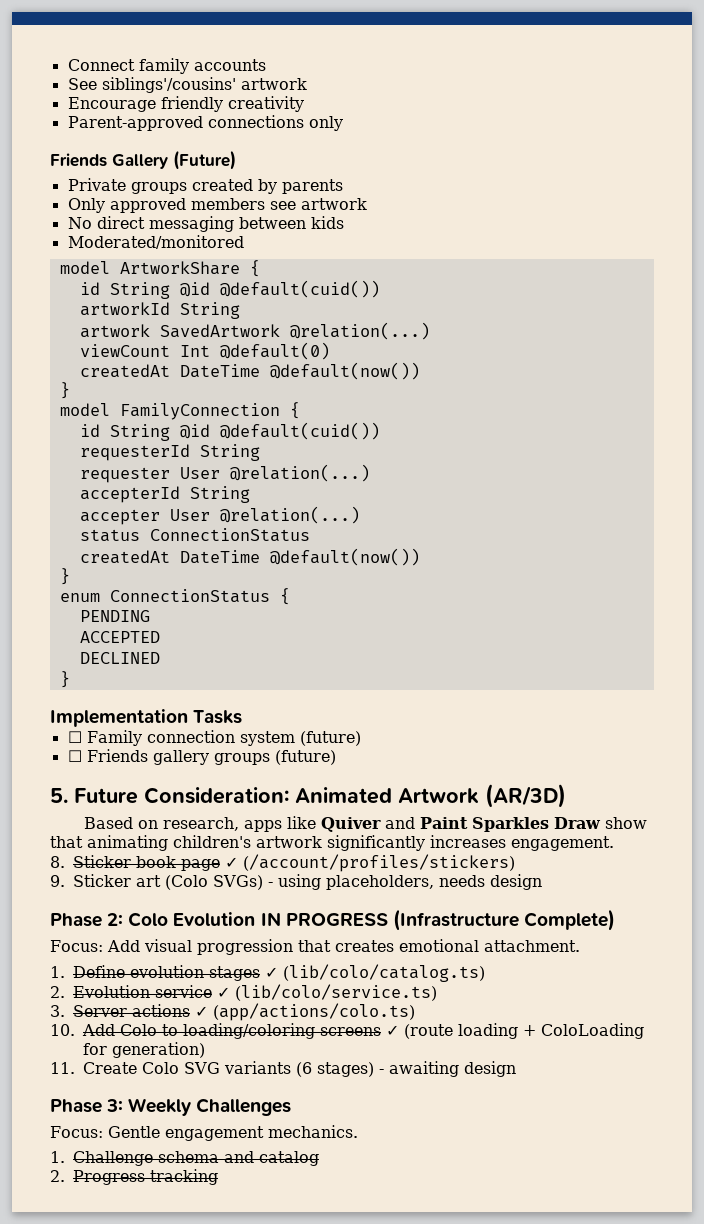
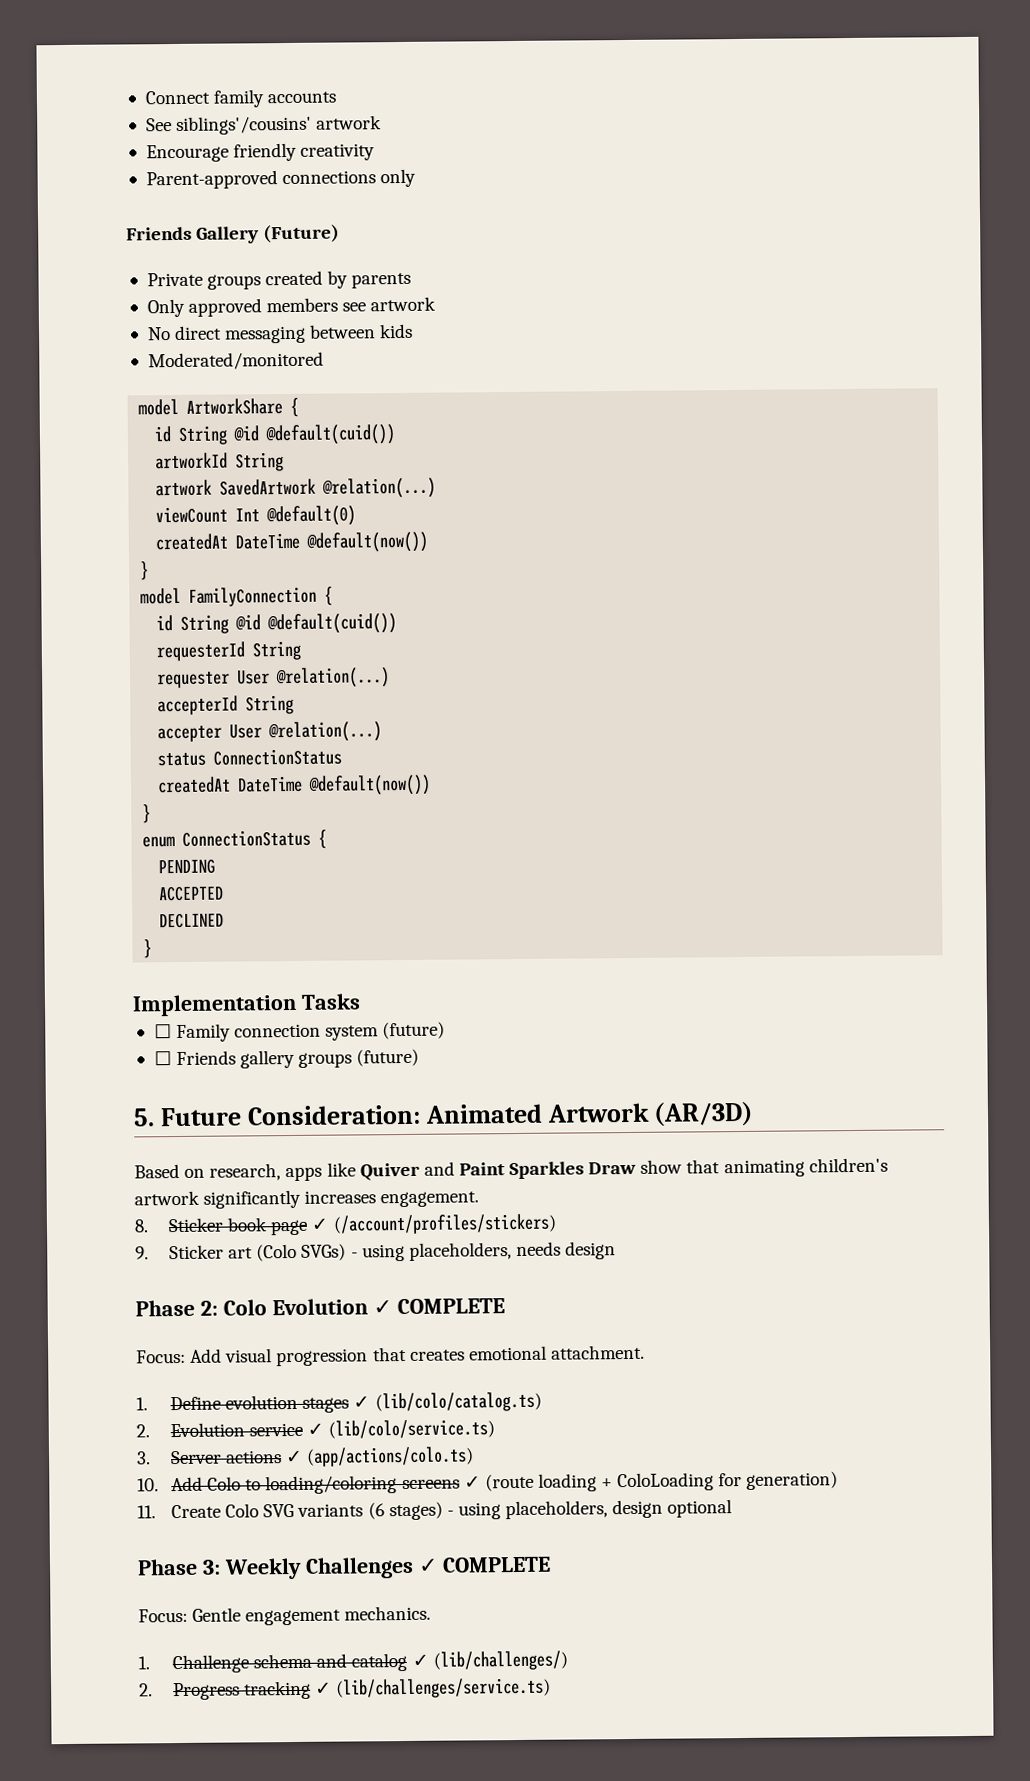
[260,909,615,931] IN PROGRESS (Infrastructure Complete) -> [372,1298,505,1315] ✓ COMPLETE
[389,1061,516,1077] awaiting design -> [457,1499,733,1520] using placeholders, design optional
(292, 1107) none -> [417,1556,551,1573] ✓ COMPLETE
(319, 1158) none -> [411,1650,568,1671] ✓ (lib/challenges/)
(218, 1177) none -> [315,1677,552,1699] ✓ (lib/challenges/service.ts)

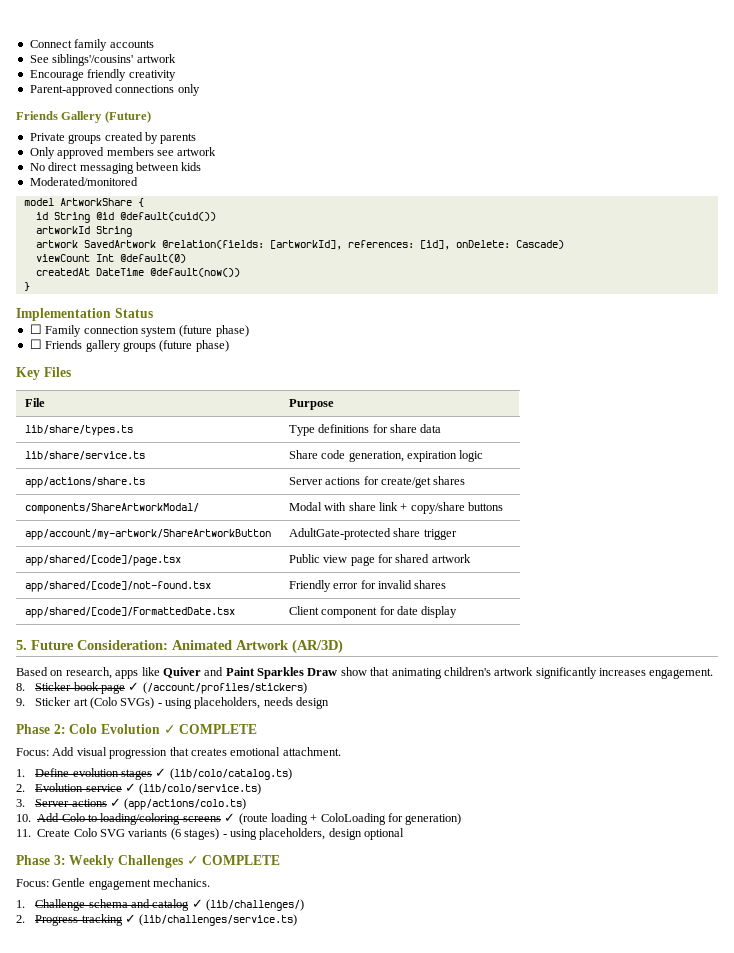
[322,477,437,499] @relation(...) -> [161,240,564,250] @relation(fields: [artworkId], references: [id], onDelete: Cascade)
[140,586,334,607] [156,613,398,635] [156,640,302,662] [157,667,391,689] [157,694,295,716] [157,721,383,743] [157,748,343,767] [157,774,432,796] [142,804,152,824] [142,829,328,849] [158,858,216,875] [158,885,225,902] [159,912,225,929] [143,939,153,959] // model FamilyConnection { // id String @id @default(cuid()) // requesterId String // requester User @relation(...) // accepterId String // accepter User @relation(...) // status ConnectionStatus // createdAt DateTime @default(now()) // } // enum ConnectionStatus { // PENDING // ACCEPTED // DECLINED // } -> (30, 286) none
[300,993,361,1010] Tasks -> [114,308,153,318] Status
[382,1021,446,1040] (future) -> [179,325,249,337] (future phase)
[356,1048,420,1067] (future) -> [159,340,229,352] [16,367,71,380] [24,398,45,407] [288,399,334,410] [24,425,133,436] [288,424,442,436] [24,451,145,460] [288,450,484,462] [24,477,145,488] [288,476,466,488] [24,503,199,514] [288,502,504,514] [24,529,271,540] [288,528,457,540] [24,555,181,566] [288,554,471,566] [24,581,211,592] [288,580,447,592] [24,607,235,618] [288,606,458,618] (future phase) // Key Files // File | Purpose // lib/share/types.ts | Type definitions for share data // lib/share/service.ts | Share code generation, expiration logic // app/actions/share.ts | Server actions for create/get shares // components/ShareArtworkModal/ | Modal with share link + copy/share buttons // app/account/my-artwork/ShareArtworkButton | AdultGate-protected share trigger // app/shared/[code]/page.tsx | Public view page for shared artwork // app/shared/[code]/not-found.tsx | Friendly error for invalid shares // app/shared/[code]/FormattedDate.tsx | Client component for date display

